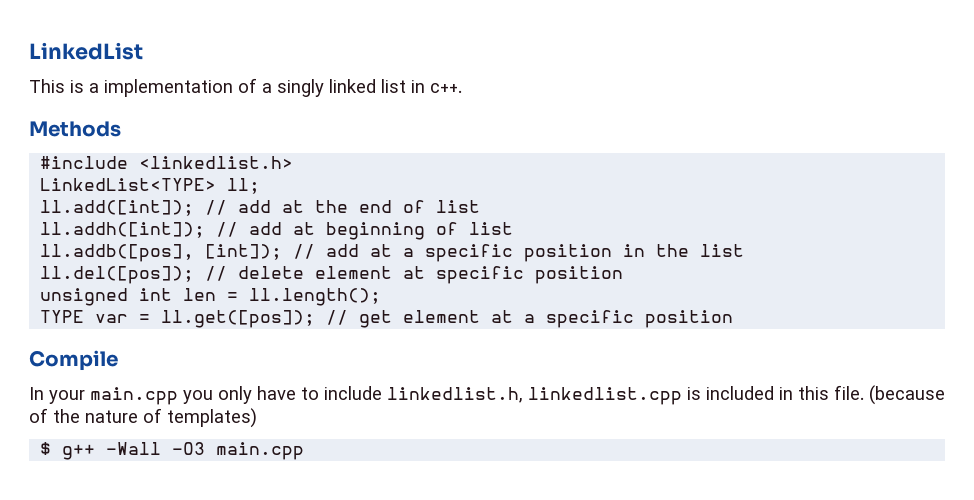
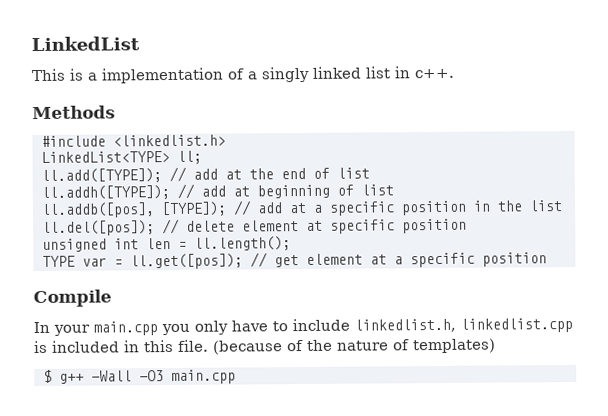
[40,200,195,216] ll.add([int]); -> [41,168,162,183] ll.add([TYPE]);
[40,222,206,238] ll.addh([int]); -> [41,185,170,200] ll.addh([TYPE]);
[205,244,283,260] [int]); -> [161,201,227,217] [TYPE]);

